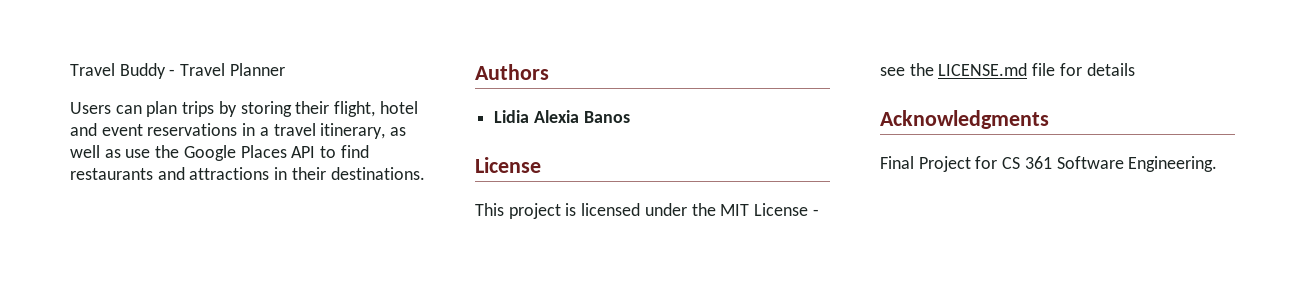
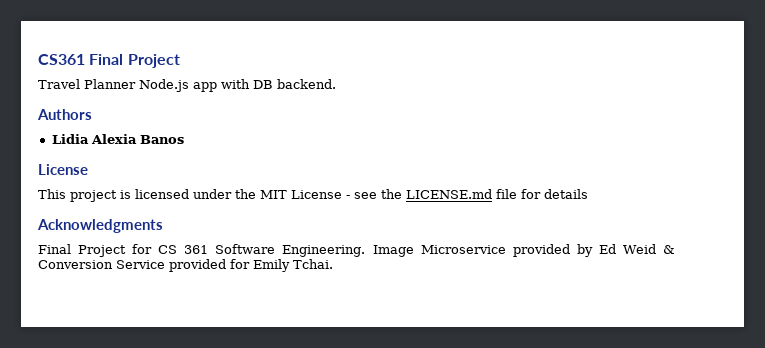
[70,63,176,79] Travel Buddy - -> [38,54,180,68] CS361 Final Project //
[70,101,418,117] [70,123,407,139] [70,145,369,161] [70,167,425,180] // Users can plan trips by storing their flight, hotel and event reservations in a travel itinerary, as well as use the Google Places API to find restaurants and attractions in their destinations. -> [139,79,336,92] Node.js app with DB backend.
(1218, 164) none -> [372,244,675,257] [38,259,333,272] Image Microservice provided by Ed Weid & Conversion Service provided for Emily Tchai.

